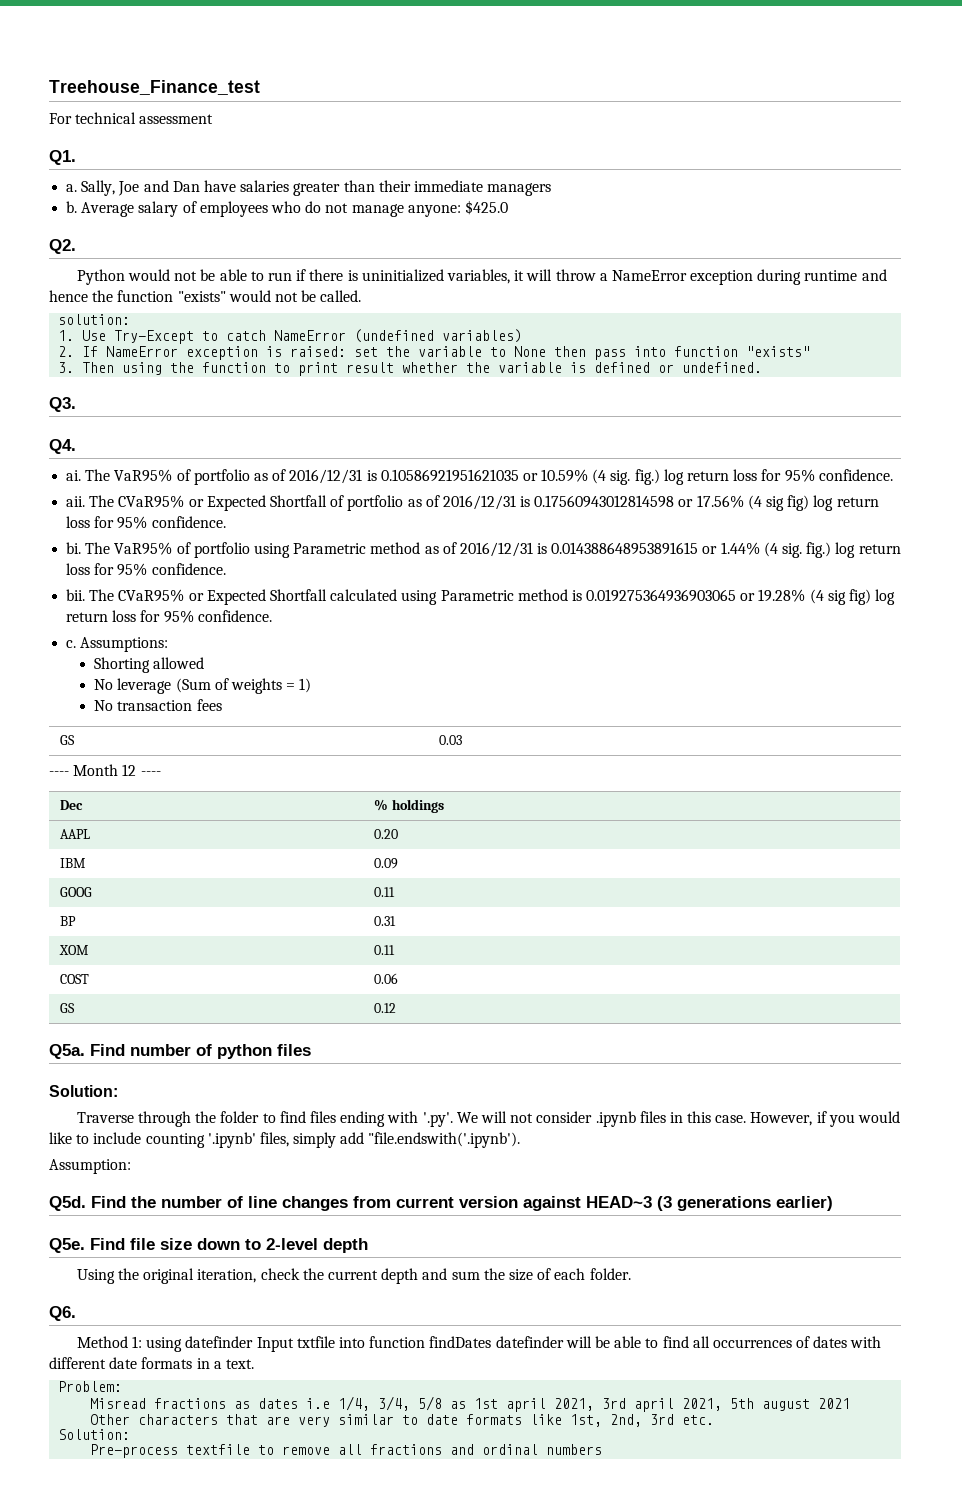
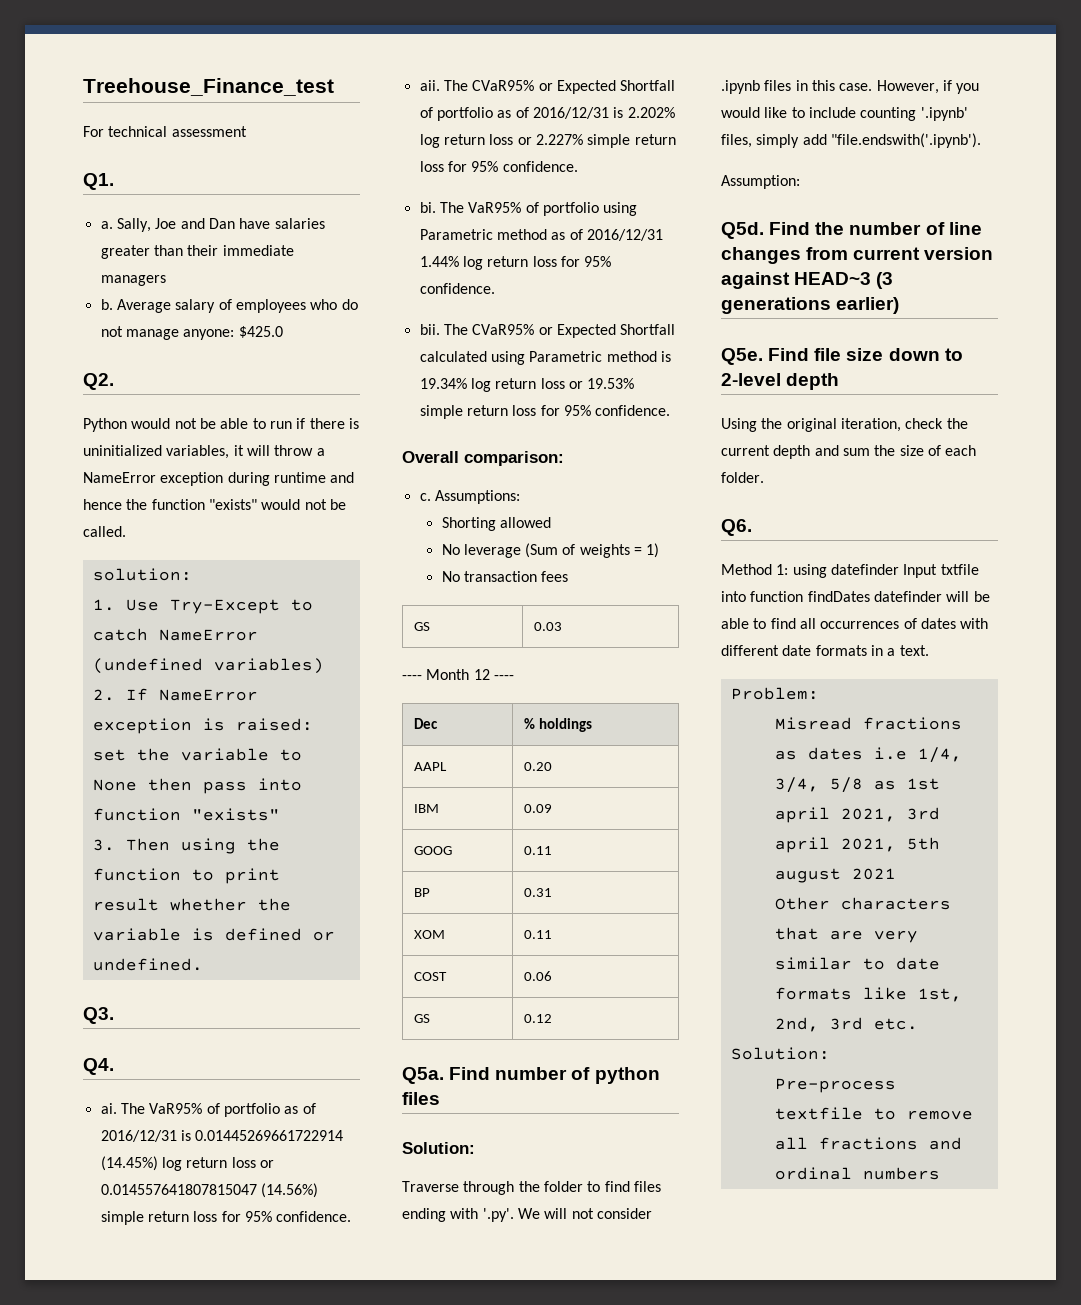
[380,469,684,485] 0.10586921951621035 or 10.59% (4 sig. fig.) log -> [195,1130,344,1141] [100,1156,274,1171] [100,1183,318,1198] [100,1211,144,1225] 0.01445269661722914 (14.45%) log return loss or 0.014557641807815047 (14.56%) simple
[534,495,834,511] 0.17560943012814598 or 17.56% (4 sig fig) log -> [627,107,675,118] [419,134,631,148] 2.202% log return loss or 2.227% simple
[537,542,832,558] is 0.014388648953891615 or 1.44% (4 sig. fig.) -> [419,256,459,267] 1.44%
[586,589,896,605] [66,610,272,623] 0.019275364936903065 or 19.28% (4 sig fig) log return loss for 95% confidence. -> [419,378,635,392] [419,405,671,419] [402,451,564,466] 19.34% log return loss or 19.53% simple return loss for 95% confidence. // Overall comparison:

